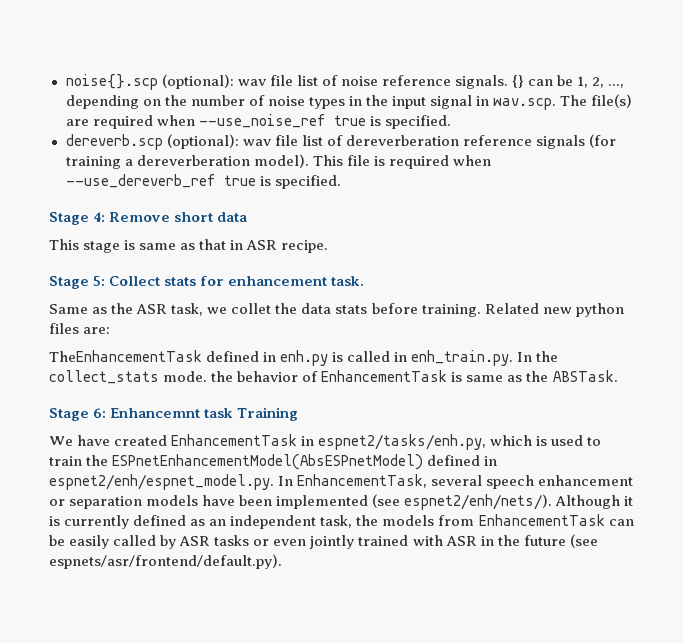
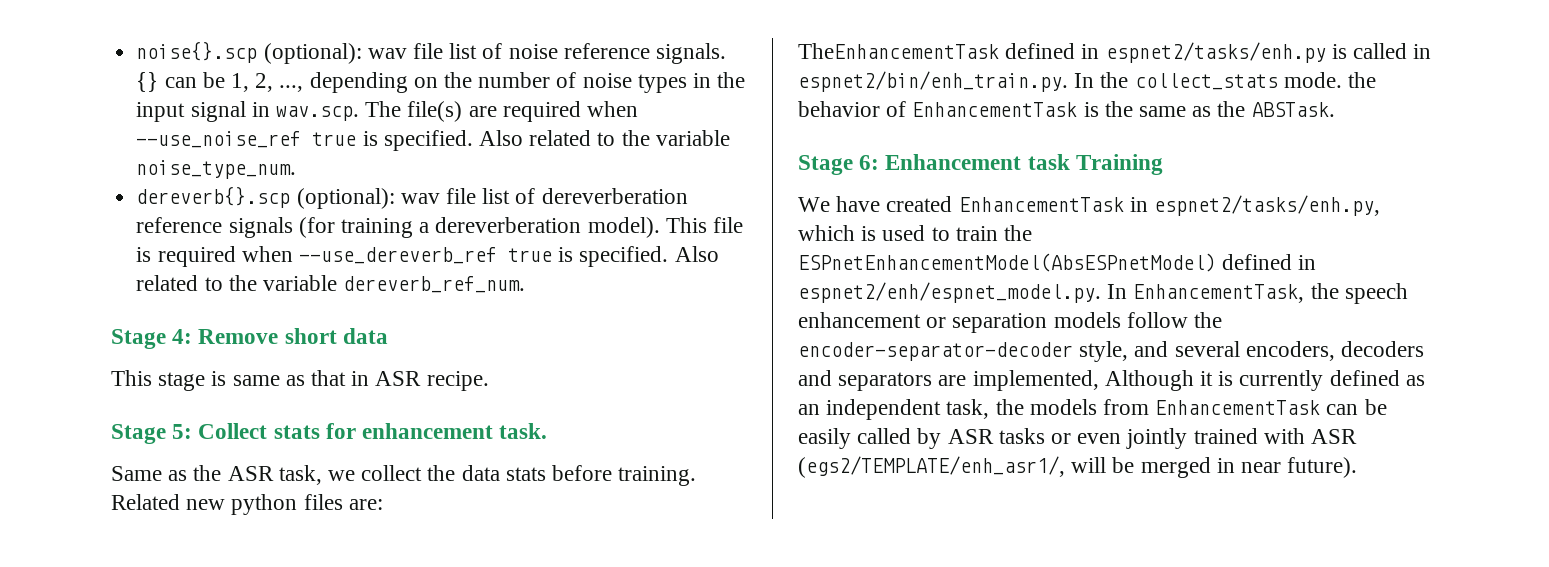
[65,134,163,150] // dereverb.scp -> [478,130,730,146] [136,160,297,179] [136,186,291,208] Also related to the variable noise_type_num. // dereverb{}.scp
(341, 182) none -> [674,246,719,262] [136,275,526,293] Also related to the variable dereverb_ref_num.
[231,303,272,314] collet -> [361,465,423,481] collect
[280,350,329,366] enh.py -> [1105,42,1326,63] espnet2/tasks/enh.py
[411,350,514,366] enh_train.py. -> [798,71,1068,92] espnet2/bin/enh_train.py.
(463, 377) none -> [1104,101,1133,117] the
[110,408,201,418] Enhancemnt -> [885,154,1022,170] Enhancement
[431,475,483,486] several -> [1310,283,1339,299] the
[202,494,553,510] have been implemented (see espnet2/enh/nets/). -> [1126,312,1223,328] [798,341,1425,362] [798,370,1099,391] follow the encoder-separator-decoder style, and several encoders, decoders and separators are implemented,
[480,534,598,548] [49,554,282,569] in the future (see espnets/asr/frontend/default.py). -> [798,456,1358,478] (egs2/TEMPLATE/enh_asr1/, will be merged in near future).

